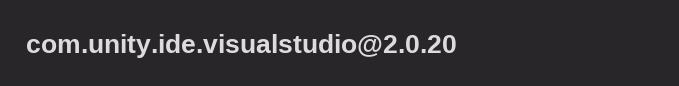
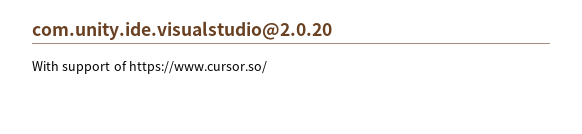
(457, 46) none -> [32,61,268,74] // With support of https://www.cursor.so/

